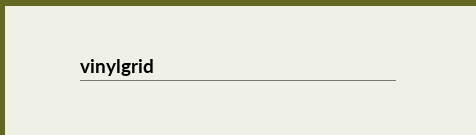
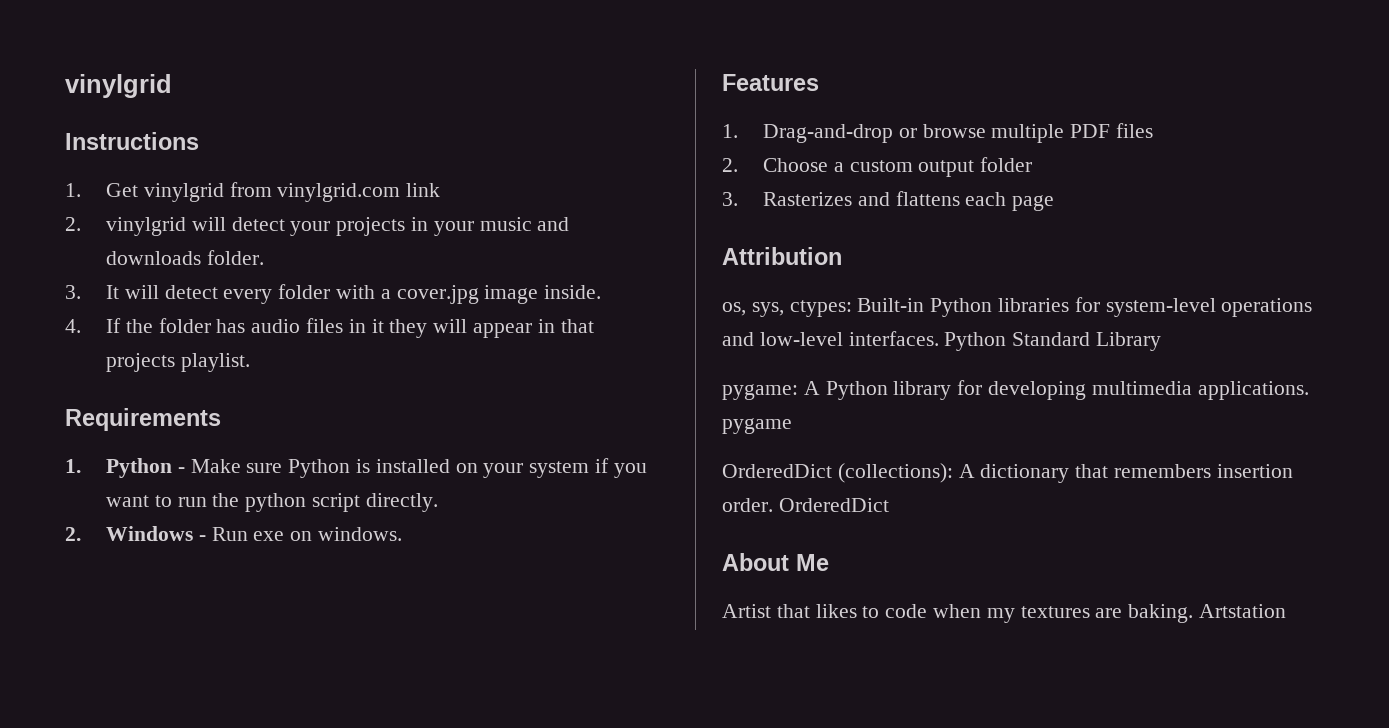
[80,59,154,76] vinylgrid -> [65,74,172,98] [65,132,199,150] [65,182,441,202] [65,217,570,236] [105,250,264,265] [65,284,602,304] [65,318,594,338] [105,353,250,372] [65,408,221,431] [65,458,647,478] [105,493,438,512] [65,526,403,541] [722,74,819,91] [722,123,1154,143] [722,157,1033,177] [722,191,1055,211] [722,247,842,265] [722,297,1313,317] [722,331,1162,351] [722,380,1309,400] [722,418,792,434] [722,463,1293,483] [722,498,889,512] [722,553,829,571] [722,604,1287,623] vinylgrid // Instructions // 1. Get vinylgrid from vinylgrid.com link // 2. vinylgrid will detect your projects in your music and downloads folder. // 3. It will detect every folder with a cover.jpg image inside. // 4. If the folder has audio files in it they will appear in that projects playlist. // Requirements // 1. Python - Make sure Python is installed on your system if you want to run the python script directly. // 2. Windows - Run exe on windows. // Features // 1. Drag-and-drop or browse multiple PDF files // 2. Choose a custom output folder // 3. Rasterizes and flattens each page // Attribution // os, sys, ctypes: Built-in Python libraries for system-level operations and low-level interfaces. Python Standard Library // pygame: A Python library for developing multimedia applications. pygame // OrderedDict (collections): A dictionary that remembers insertion order. OrderedDict // About Me // Artist that likes to code when my textures are baking. Artstation

